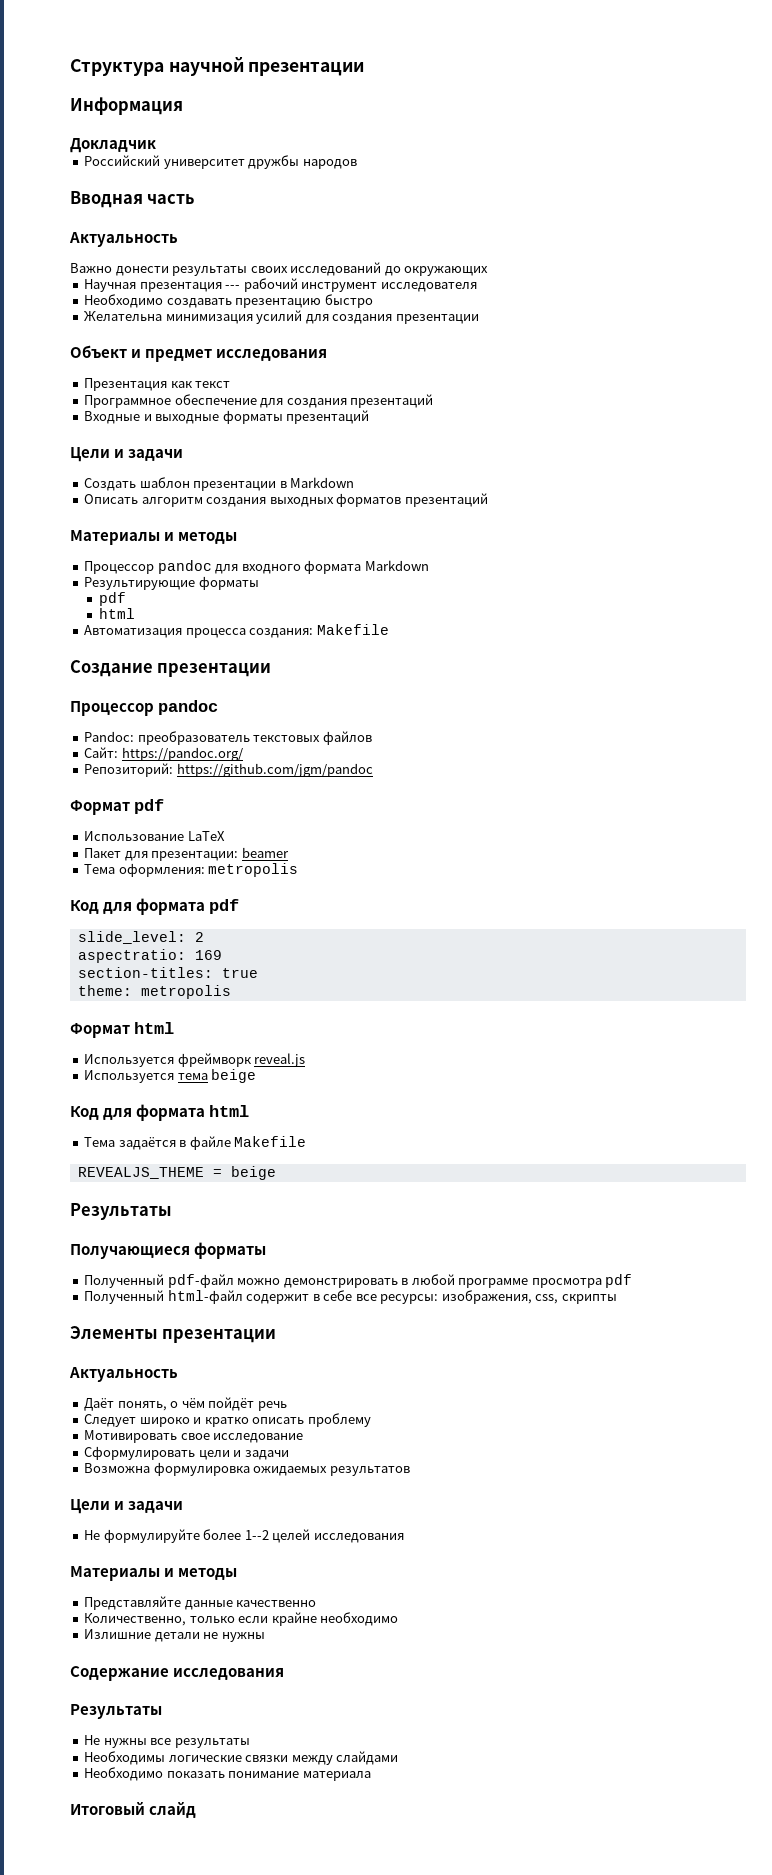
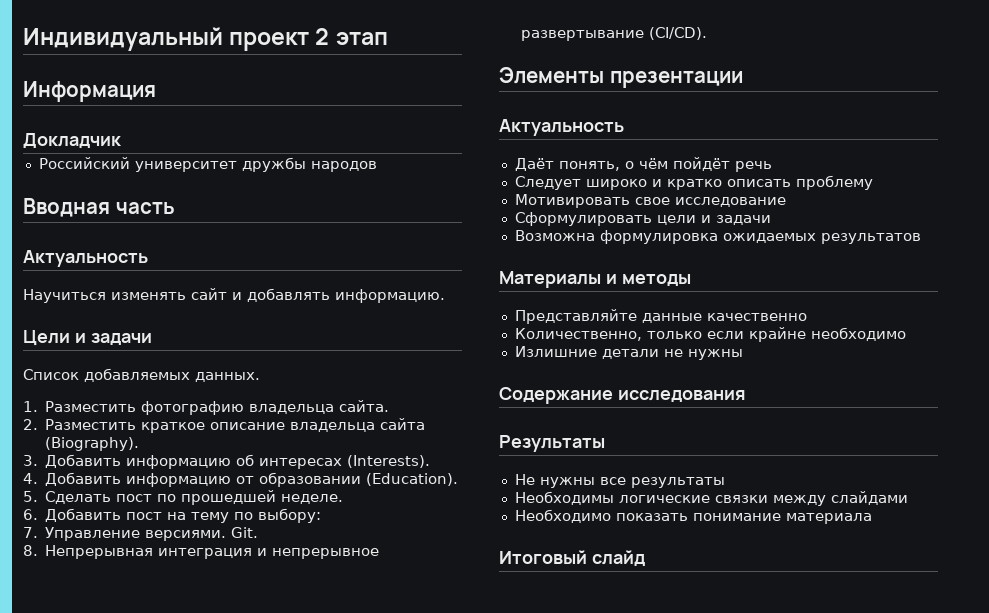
[70,57,365,76] Структура научной презентации -> [23,27,388,51] Индивидуальный проект 2 этап
[70,262,489,276] [84,278,477,292] [84,294,373,308] [84,310,479,324] [70,345,328,362] [84,378,231,391] [84,394,434,408] [84,410,370,424] [70,447,184,462] [84,477,355,491] [84,493,488,507] [70,530,238,545] [84,560,429,574] [84,576,259,590] [98,592,126,606] [98,608,135,619] [84,624,389,638] [70,660,272,677] [70,700,219,716] [84,731,372,745] [84,747,243,761] [84,763,373,777] [70,799,165,815] [84,831,225,841] [84,847,289,861] [84,863,299,877] [70,898,240,915] [77,931,204,944] [77,949,222,963] [77,967,258,978] [77,985,231,999] [70,1022,175,1038] [84,1053,306,1067] [84,1069,257,1083] [70,1104,250,1121] [84,1136,307,1150] [77,1166,276,1180] [70,1203,172,1220] [70,1242,267,1259] [84,1274,633,1288] [84,1290,617,1304] Важно донести результаты своих исследований до окружающих // Научная презентация --- рабочий инструмент исследователя // Необходимо создавать презентацию быстро // Желательна минимизация усилий для создания презентации // Объект и предмет исследования // Презентация как текст // Программное обеспечение для создания презентаций // Входные и выходные форматы презентаций // Цели и задачи // Создать шаблон презентации в Markdown // Описать алгоритм создания выходных форматов презентаций // Материалы и методы // Процессор pandoc для входного формата Markdown // Результирующие форматы // pdf // html // Автоматизация процесса создания: Makefile // Создание презентации // Процессор pandoc // Pandoc: преобразователь текстовых файлов // Сайт: https://pandoc.org/ // Репозиторий: https://github.com/jgm/pandoc // Формат pdf // Использование LaTeX // Пакет для презентации: beamer // Тема оформления: metropolis // Код для формата pdf // slide_level: 2 // aspectratio: 169 // section-titles: true // theme: metropolis // Формат html // Используется фреймворк reveal.js // Используется тема beige // Код для формата html // Тема задаётся в файле Makefile // REVEALJS_THEME = beige // Результаты // Получающиеся форматы // Полученный pdf-файл можно демонстрировать в любой программе просмотра pdf // Полученный html-файл содержит в себе все ресурсы: изображения, css, скрипты -> [23,288,445,303] [23,330,152,346] [23,368,260,382] [23,400,390,415] [23,418,426,433] [45,437,140,451] [23,454,431,469] [23,472,459,487] [23,490,344,505] [23,508,322,523] [23,527,259,541] [23,545,380,559] [521,27,708,41] Научиться изменять сайт и добавлять информацию. // Цели и задачи // Список добавляемых данных. // 1. Разместить фотографию владельца сайта. // 2. Разместить краткое описание владельца сайта (Biography). // 3. Добавить информацию об интересах (Interests). // 4. Добавить информацию от образовании (Education). // 5. Сделать пост по прошедшей неделе. // 6. Добавить пост на тему по выбору: // 7. Управление версиями. Git. // 8. Непрерывная интеграция и непрерывное развертывание (CI/CD).
[70,1499,184,1514] [84,1529,404,1543] // Цели и задачи // Не формулируйте более 1--2 целей исследования -> (921, 238) none

